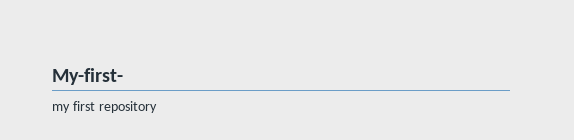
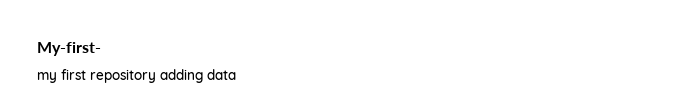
(157, 107) none -> [160,69,236,83] adding data

